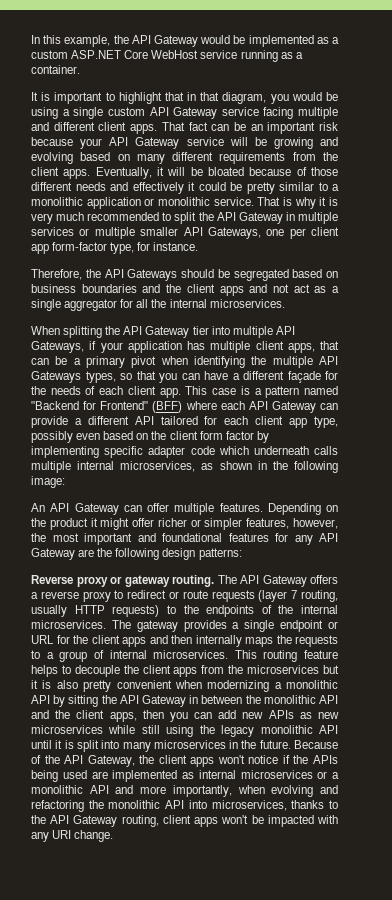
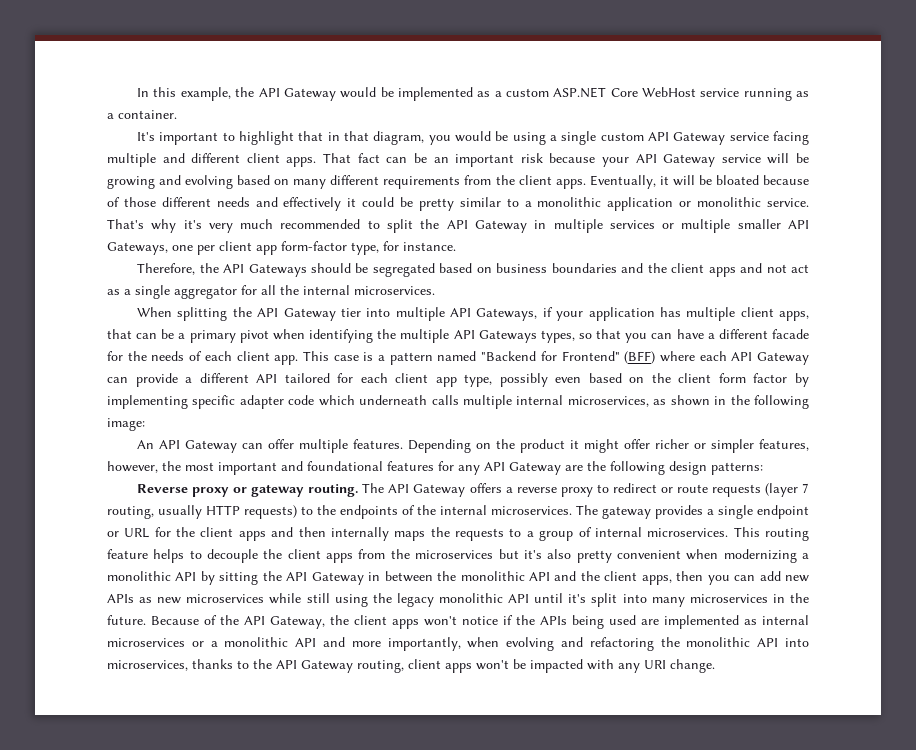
[31,92,51,101] It is -> [137,132,156,141] It's
[257,197,339,209] That is why it is -> [107,219,202,233] That's why it's
[287,371,321,383] façade -> [771,329,809,339] facade
[31,680,52,689] it is -> [523,550,542,559] it's
[55,740,74,749] it is -> [568,594,587,603] it's

